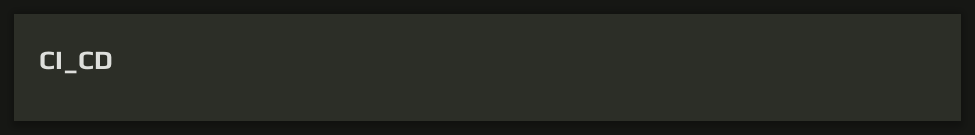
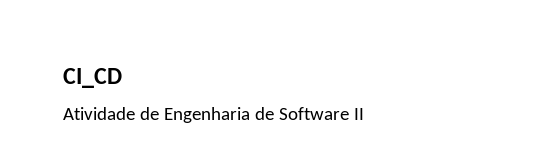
(113, 62) none -> [63,107,364,123] // Atividade de Engenharia de Software II

